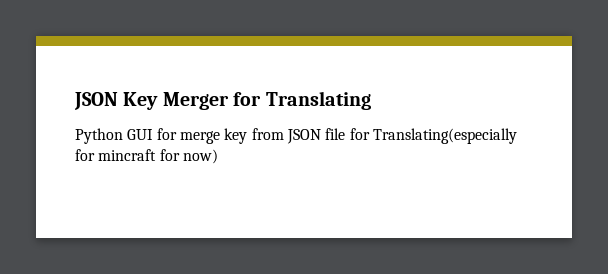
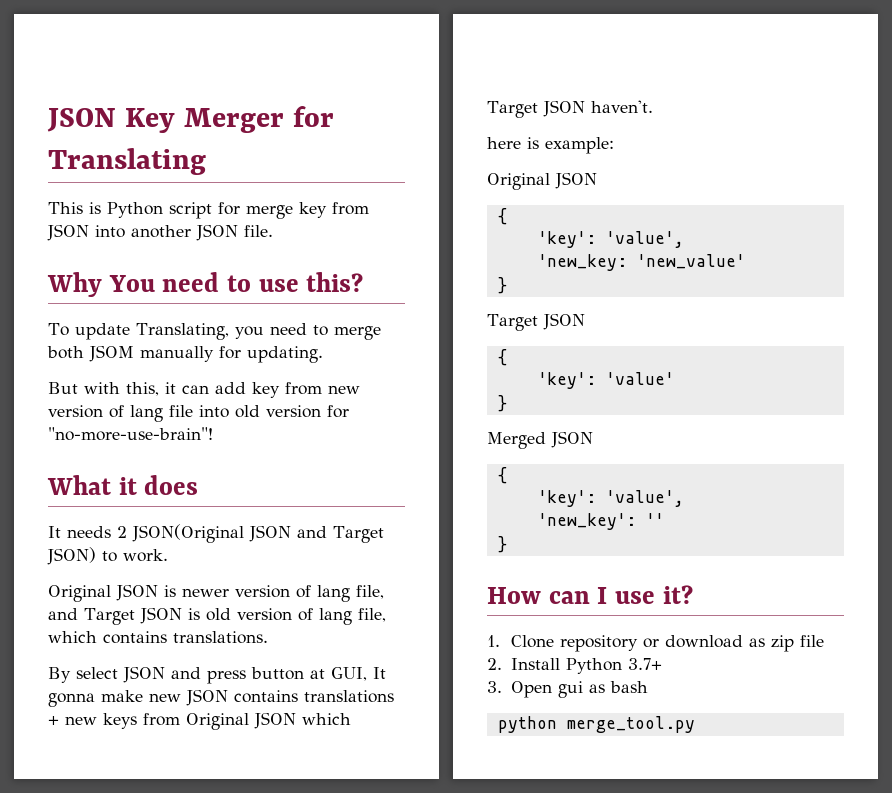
[75,128,154,144] Python GUI -> [48,202,212,219] This is Python script
[325,128,517,144] [75,149,218,164] file for Translating(especially for mincraft for now) -> [95,224,273,241] [47,272,364,297] [48,323,381,340] [47,345,323,363] [48,382,360,398] [48,405,349,422] [48,427,213,441] [47,475,199,495] [48,524,384,543] [47,547,168,565] [48,584,384,602] [48,607,386,625] [48,631,268,644] [48,666,386,684] [48,689,394,707] [48,712,351,730] [487,100,653,118] [487,137,614,154] [487,172,597,190] [497,208,507,225] [537,231,684,248] [537,254,745,271] [497,277,507,294] [487,313,585,331] [497,349,507,366] [537,372,674,389] [497,395,507,412] [487,431,593,449] [497,467,507,484] [537,490,684,507] [537,513,664,530] [497,536,507,553] [487,585,693,604] [487,635,825,652] [487,658,663,674] [487,681,649,698] [497,716,695,733] into another JSON file. // Why You need to use this? // To update Translating, you need to merge both JSOM manually for updating. // But with this, it can add key from new version of lang file into old version for "no-more-use-brain"! // What it does // It needs 2 JSON(Original JSON and Target JSON) to work. // Original JSON is newer version of lang file, and Target JSON is old version of lang file, which contains translations. // By select JSON and press button at GUI, It gonna make new JSON contains translations + new keys from Original JSON which Target JSON haven't. // here is example: // Original JSON // { // 'key': 'value', // 'new_key: 'new_value' // } // Target JSON // { // 'key': 'value' // } // Merged JSON // { // 'key': 'value', // 'new_key': '' // } // How can I use it? // 1. Clone repository or download as zip file // 2. Install Python 3.7+ // 3. Open gui as bash // python merge_tool.py

